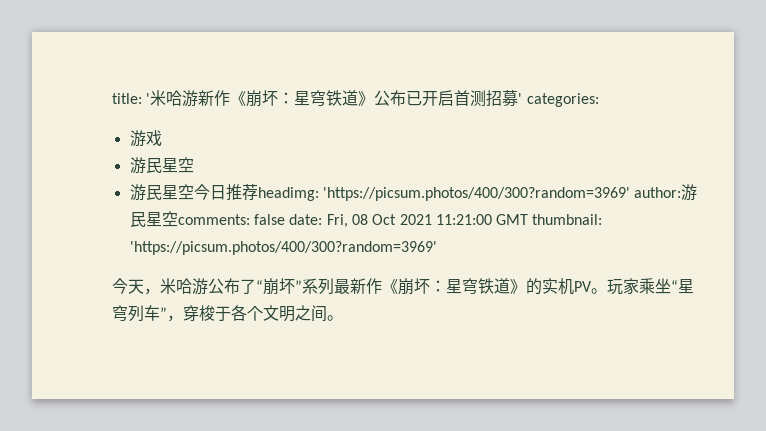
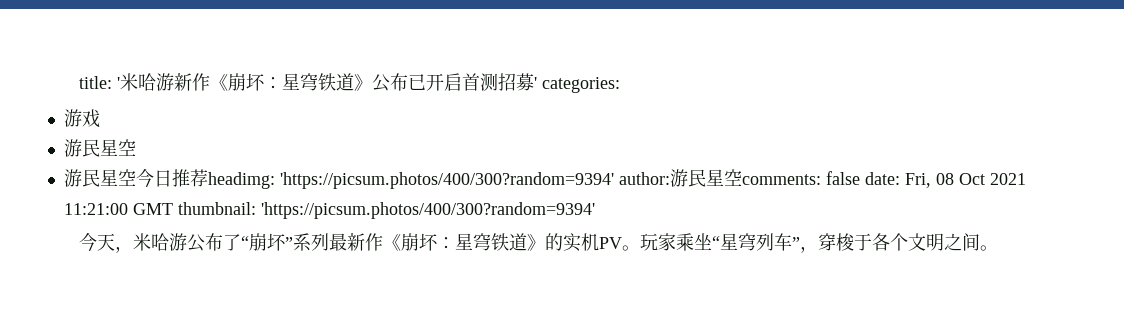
[322,187,630,201] 'https://picsum.photos/400/300?random=3969' -> [279,172,614,189] 'https://picsum.photos/400/300?random=9394'
[129,241,437,255] 'https://picsum.photos/400/300?random=3969' -> [260,202,595,219] 'https://picsum.photos/400/300?random=9394'

